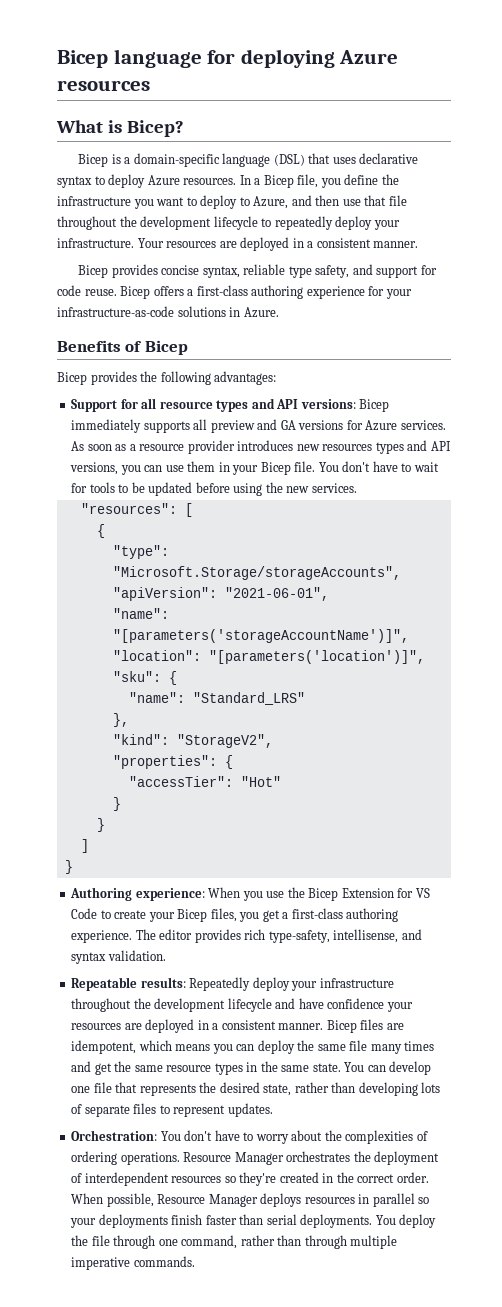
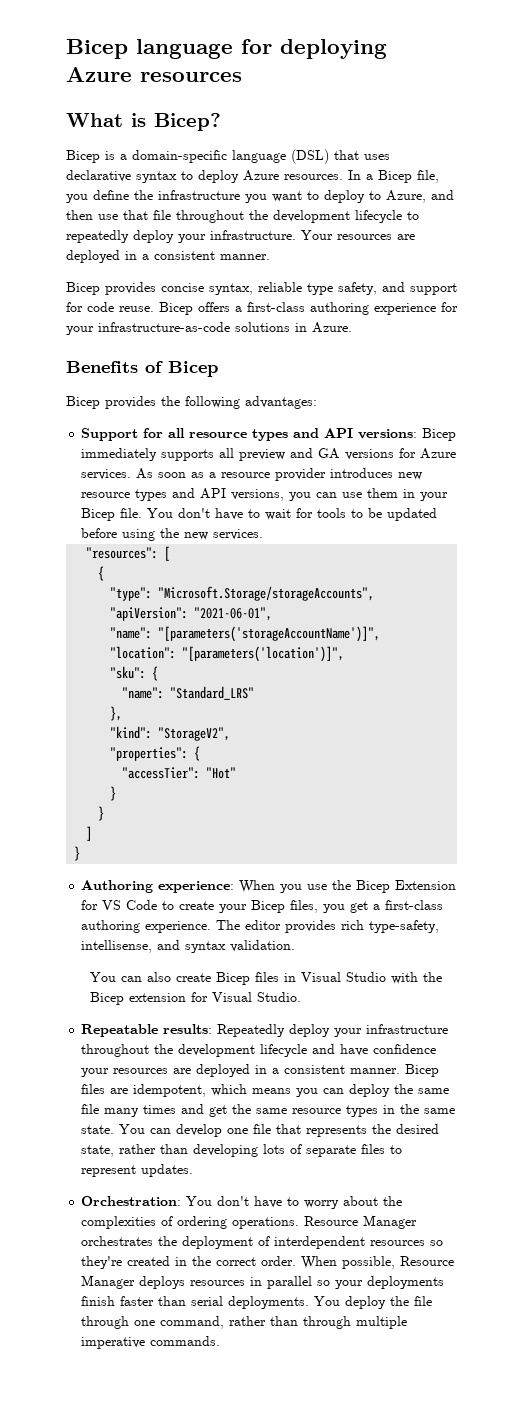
[322,444,373,451] resources -> [81,492,131,498] resource
(166, 955) none -> [90,972,443,985] [90,992,302,1005] // You can also create Bicep files in Visual Studio with the Bicep extension for Visual Studio.

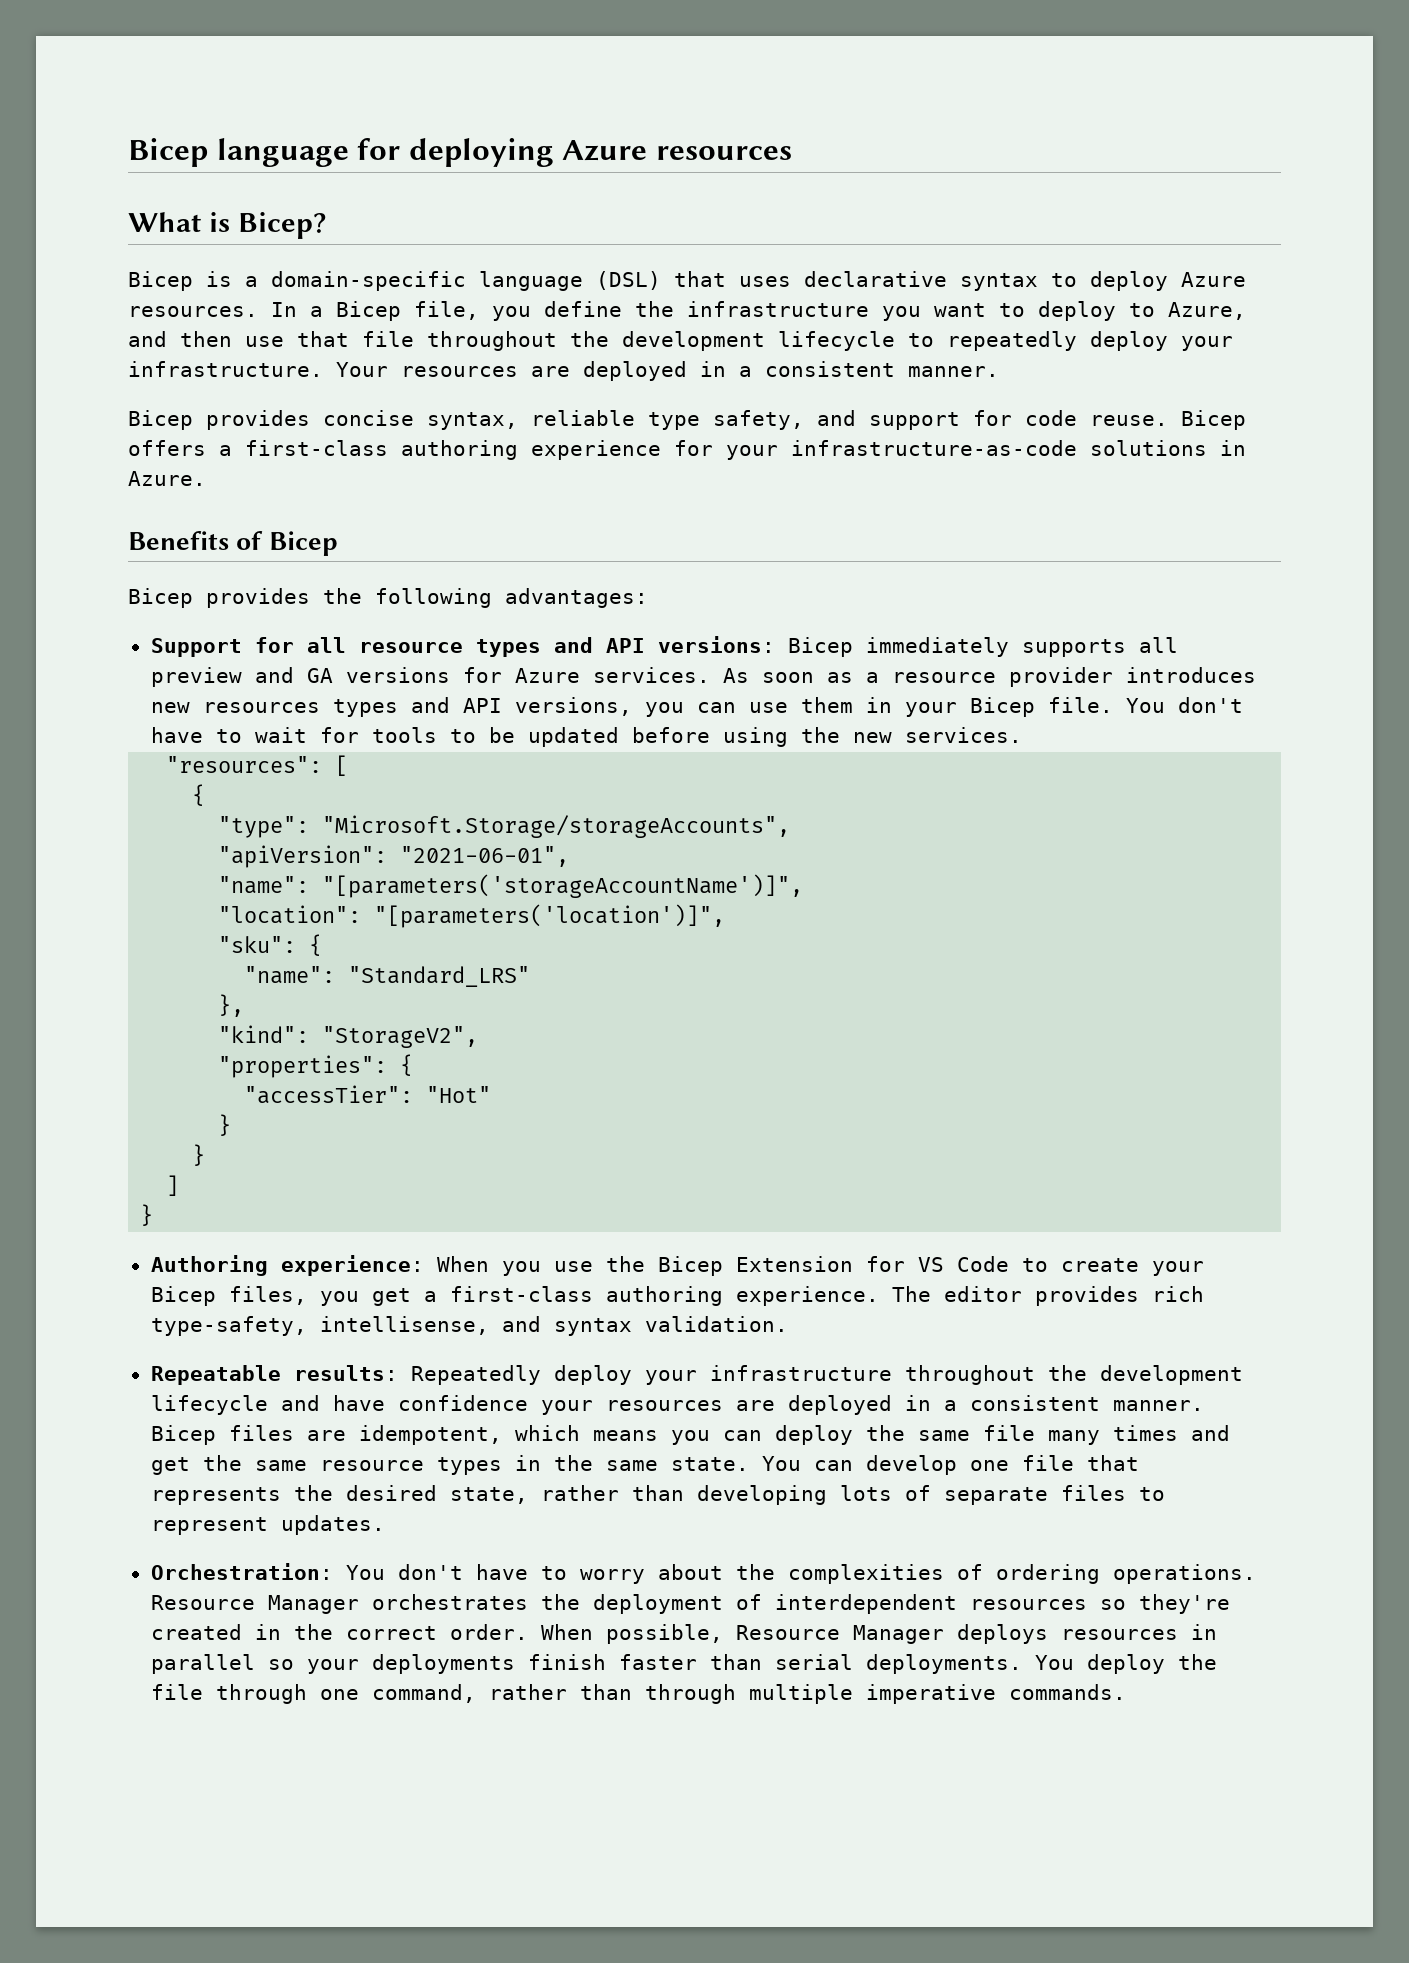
[81,492,131,498] resource -> [202,702,320,713] resources
[90,972,443,985] [90,992,302,1005] // You can also create Bicep files in Visual Studio with the Bicep extension for Visual Studio. -> (788, 1324) none

